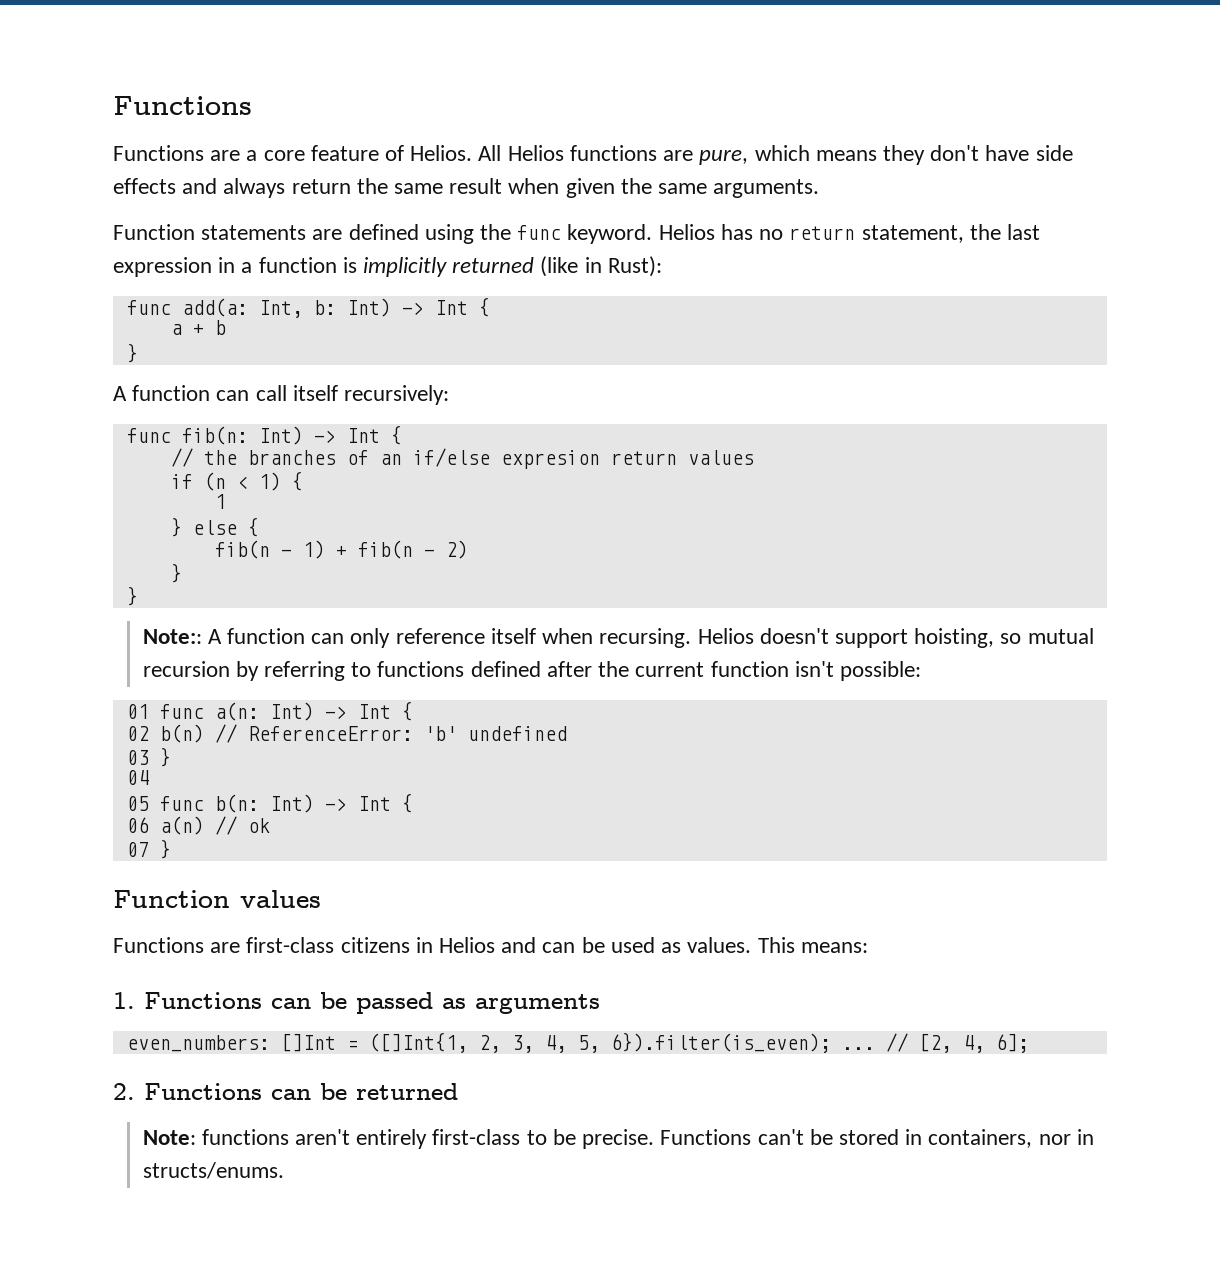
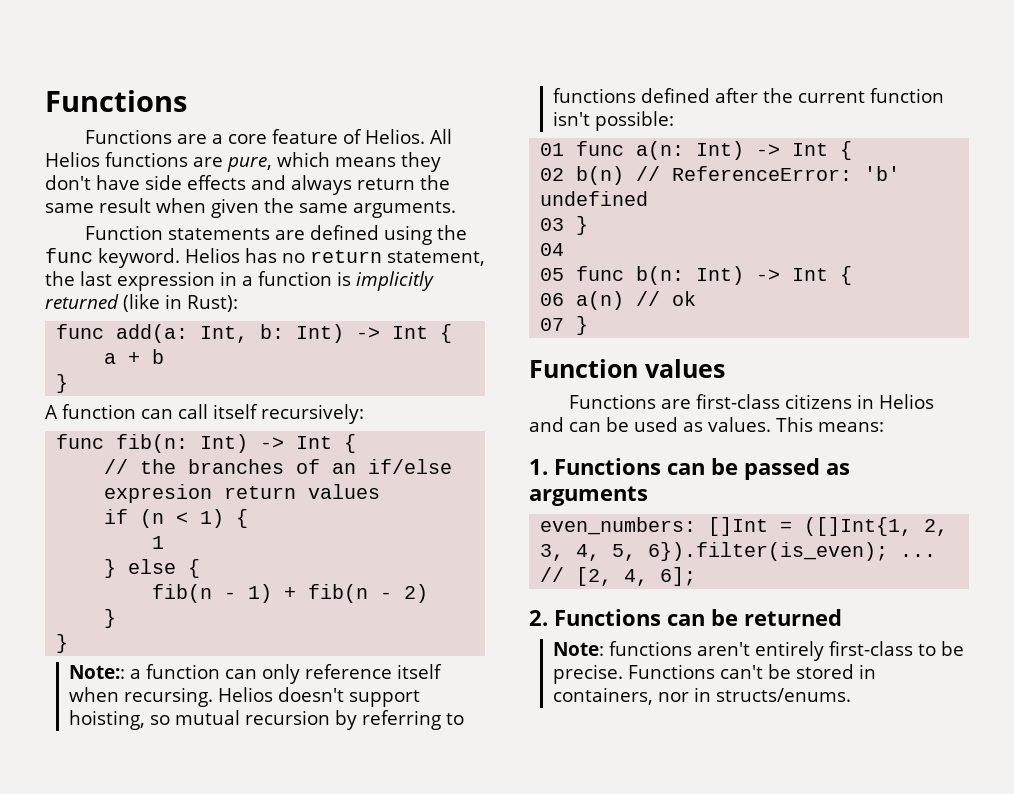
[207,629,222,644] A -> [130,669,142,679] a

